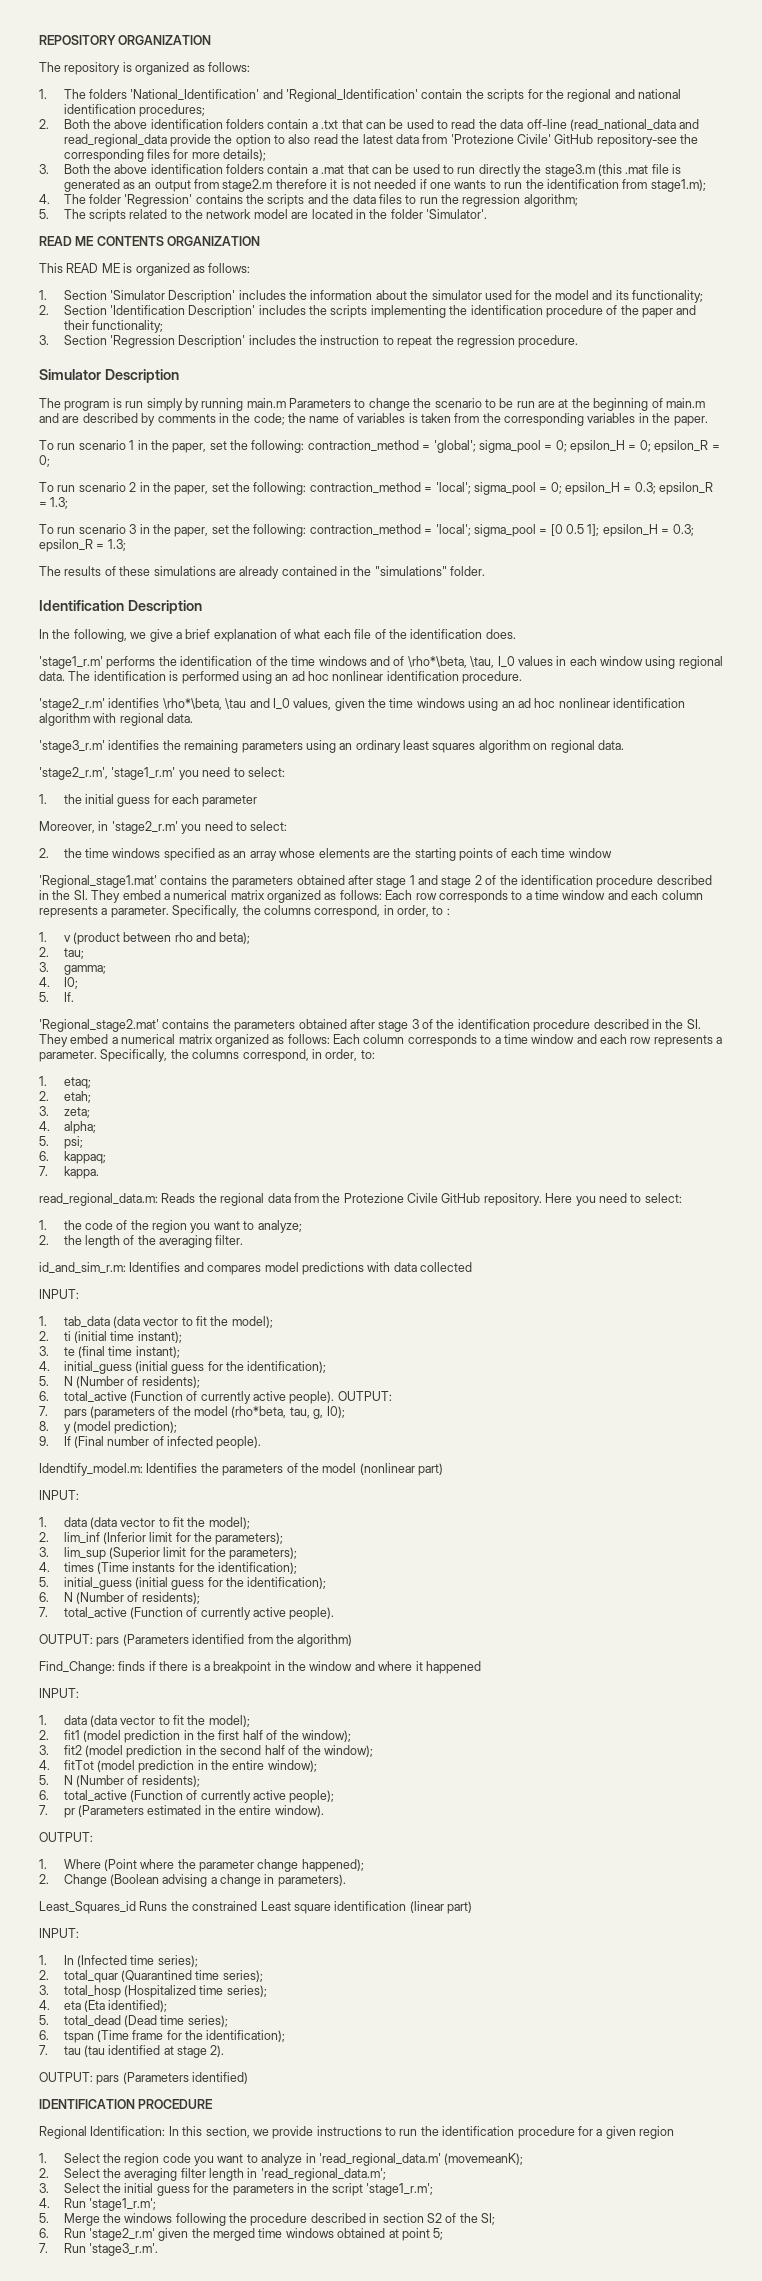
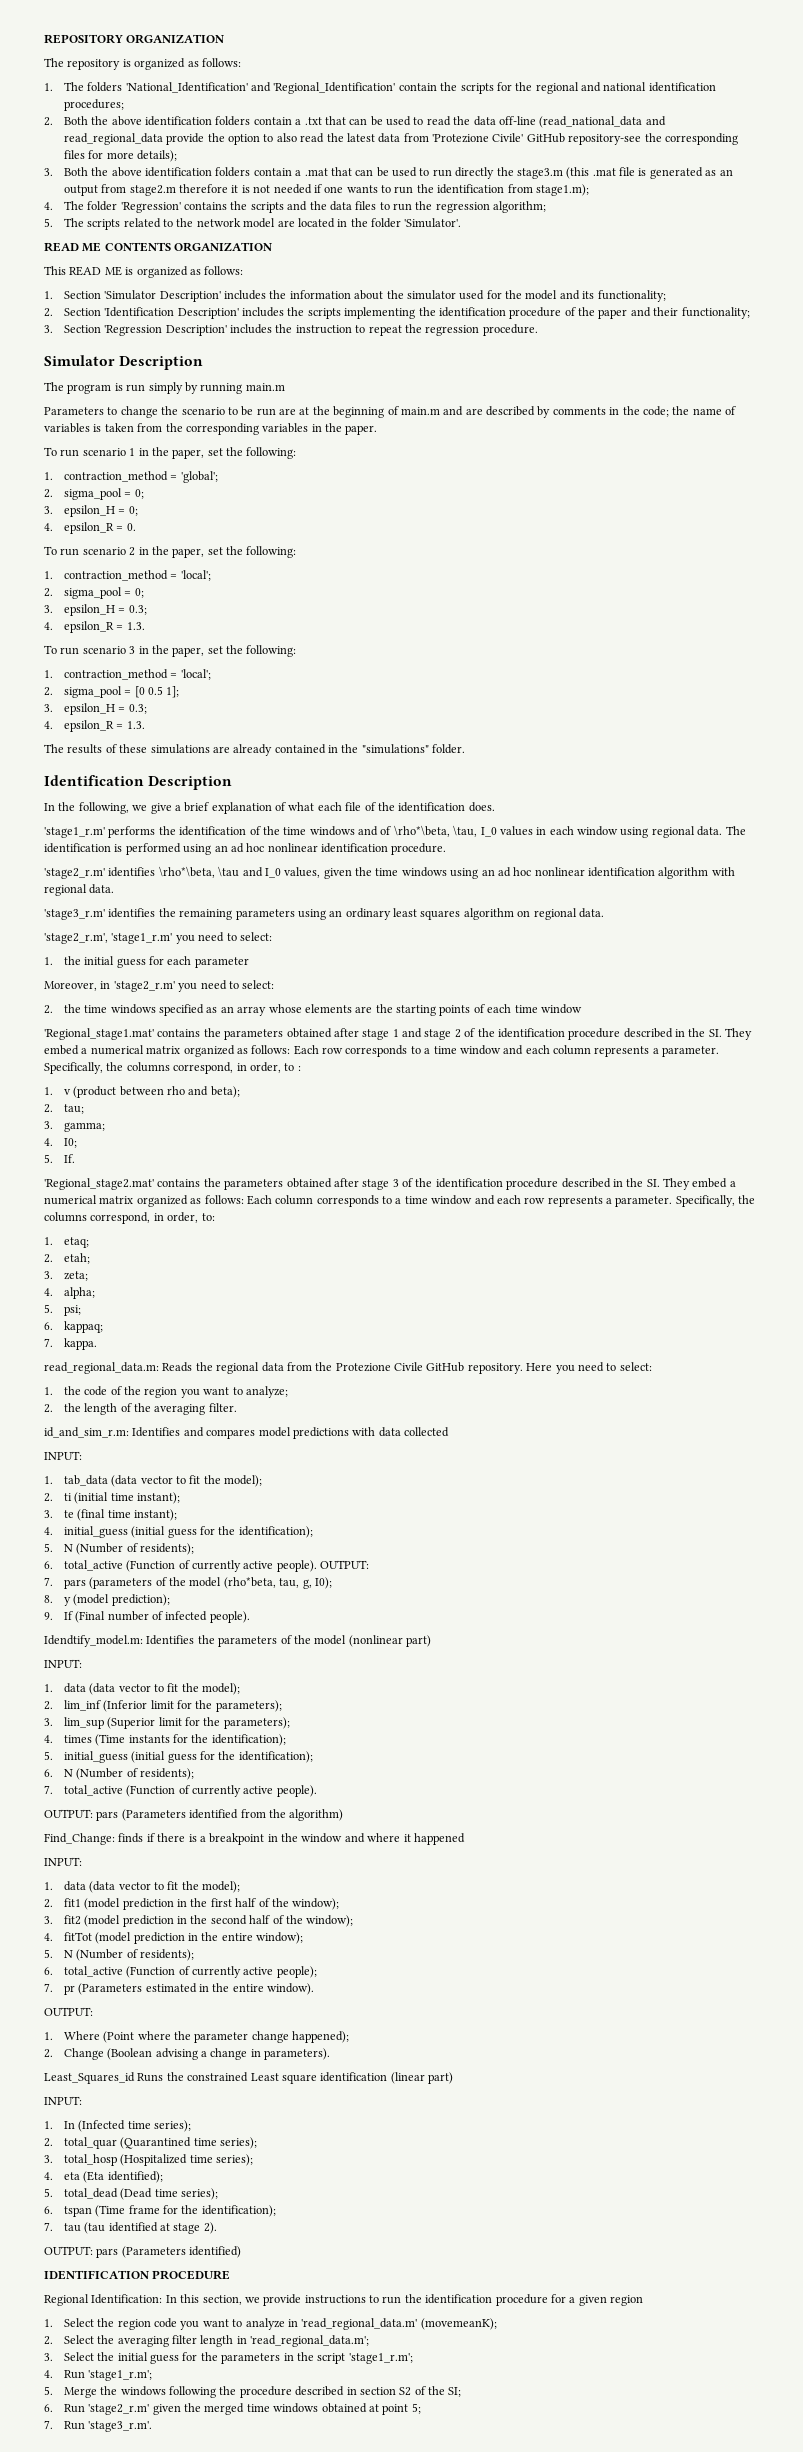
(286, 403) none -> (285, 387) //
(305, 446) none -> [44,472,53,480] // 1.
[478,440,567,453] sigma_pool = 0; -> [44,488,144,500] [44,506,53,514] // 2. sigma_pool = 0; // 3.
[654,440,720,453] [39,455,50,467] epsilon_R = 0; -> [44,522,136,534] // 4. epsilon_R = 0.
[309,482,714,495] [39,497,69,509] contraction_method = 'local'; sigma_pool = 0; epsilon_H = 0.3; epsilon_R = 1.3; -> [44,570,211,581] [44,587,144,599] [44,604,147,616] [44,621,145,633] // 1. contraction_method = 'local'; // 2. sigma_pool = 0; // 3. epsilon_H = 0.3; // 4. epsilon_R = 1.3.
[309,524,471,536] contraction_method = 'local'; -> [44,669,211,680] [44,687,53,696] // 1. contraction_method = 'local'; // 2.
[602,524,694,537] [39,539,126,552] epsilon_H = 0.3; epsilon_R = 1.3; -> [44,703,147,715] [44,720,145,732] // 3. epsilon_H = 0.3; // 4. epsilon_R = 1.3.

